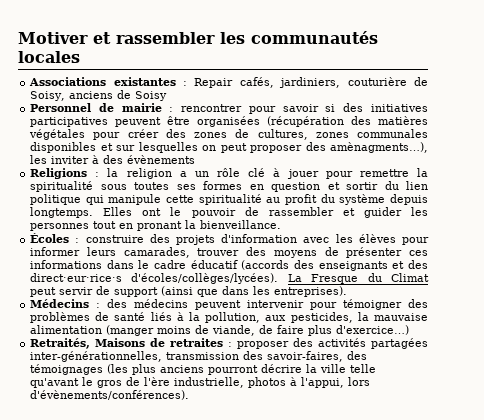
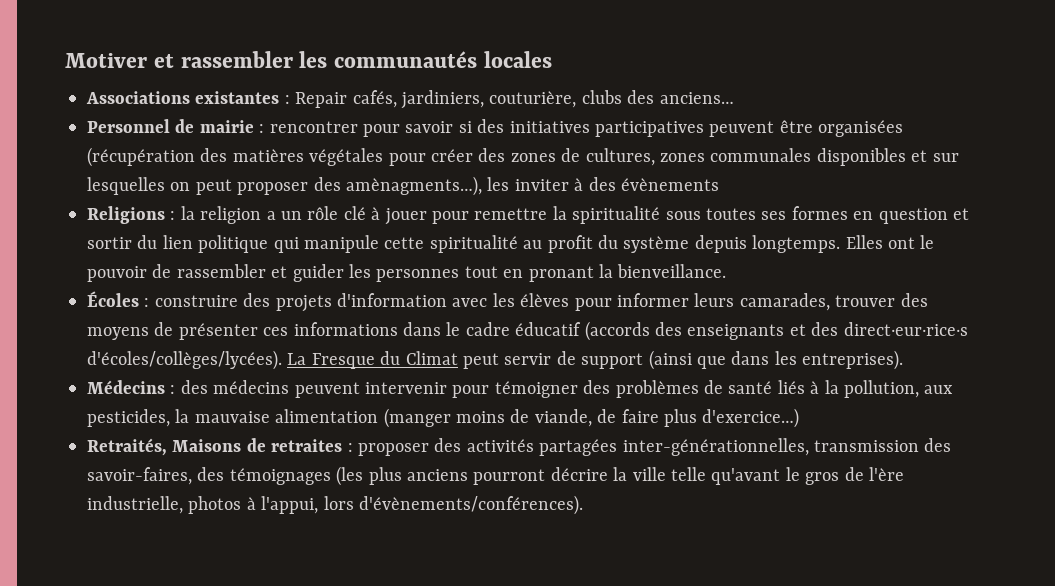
[347,77,428,86] [30,90,168,101] couturière de Soisy, anciens de Soisy -> [489,90,734,108] couturière, clubs des anciens…

